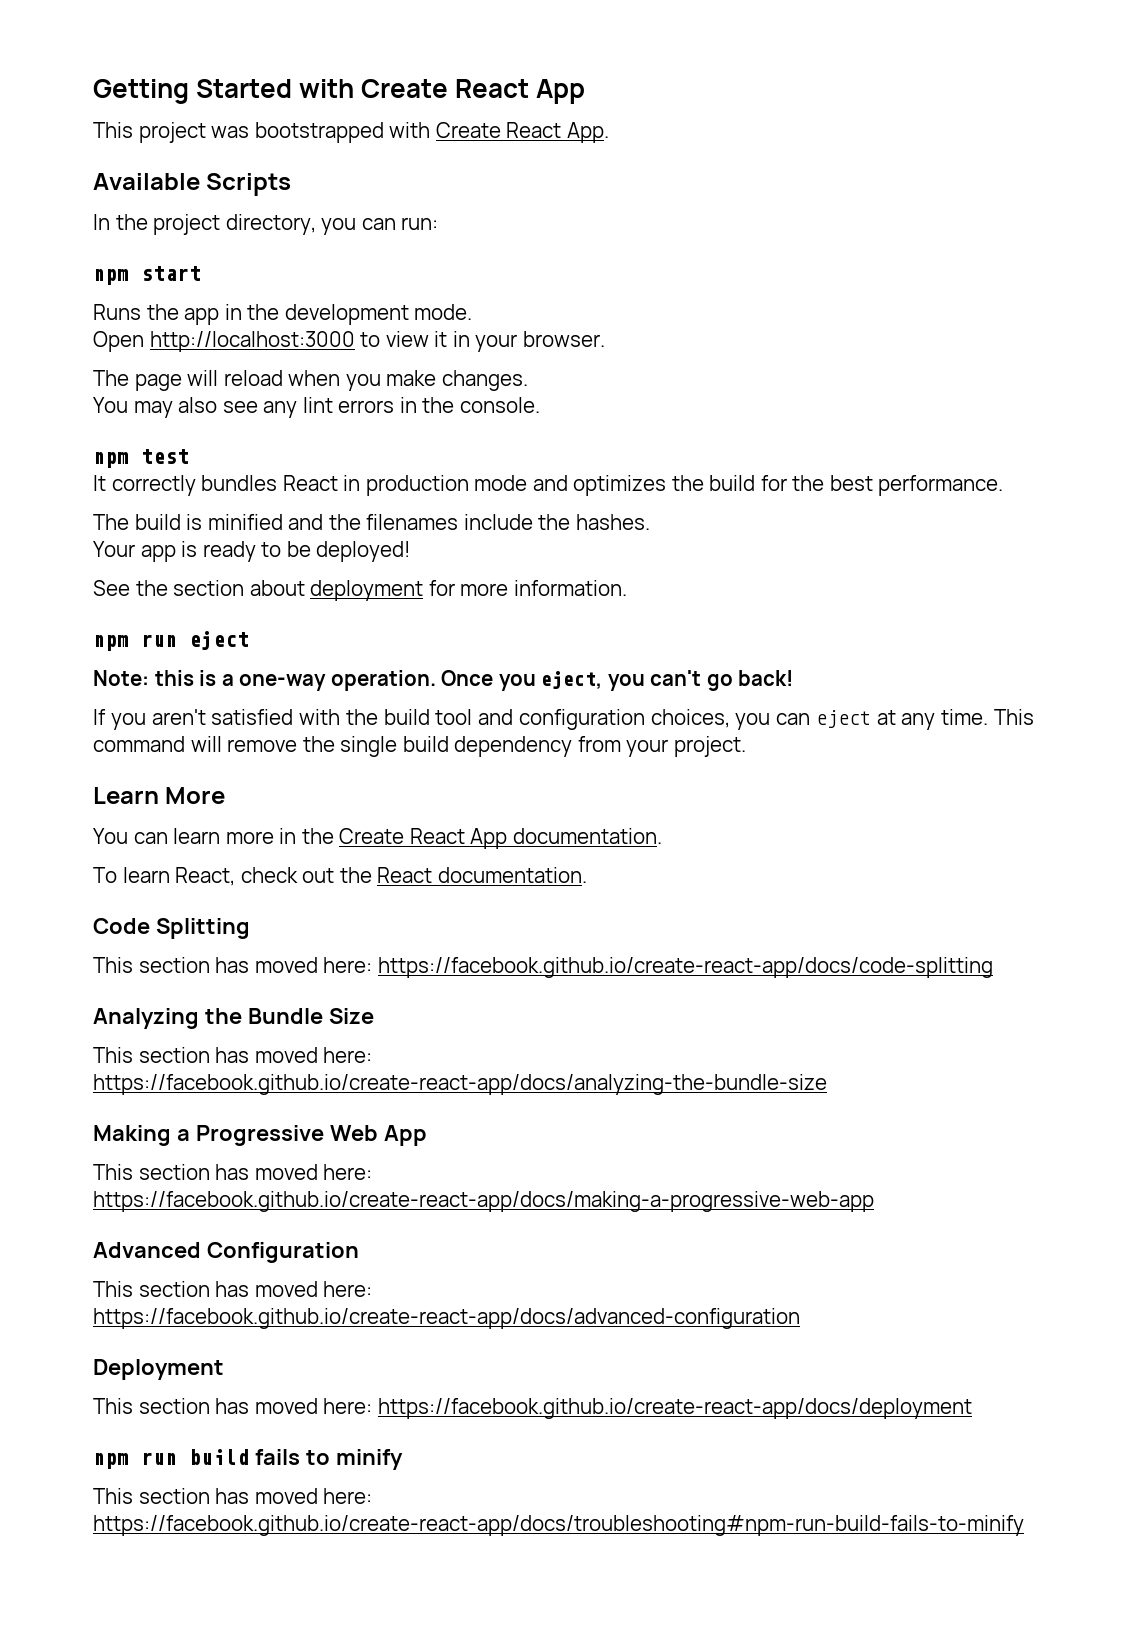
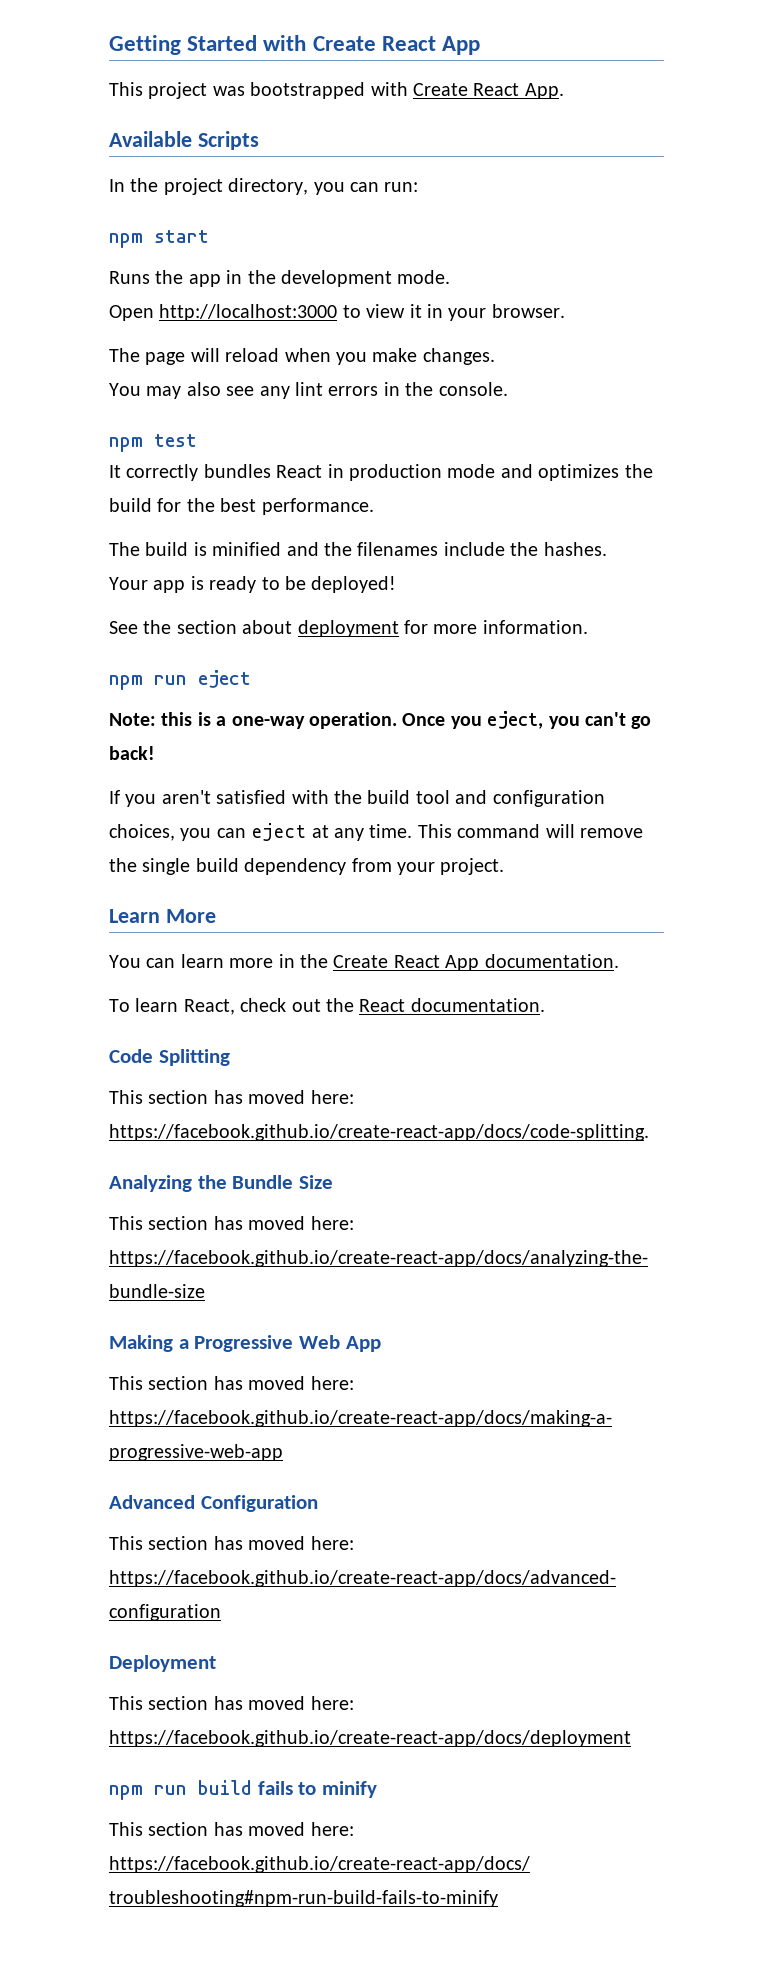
[377,957,993,978] https://facebook.github.io/create-react-app/docs/code-splitting -> [109,1124,649,1141] https://facebook.github.io/create-react-app/docs/code-splitting.

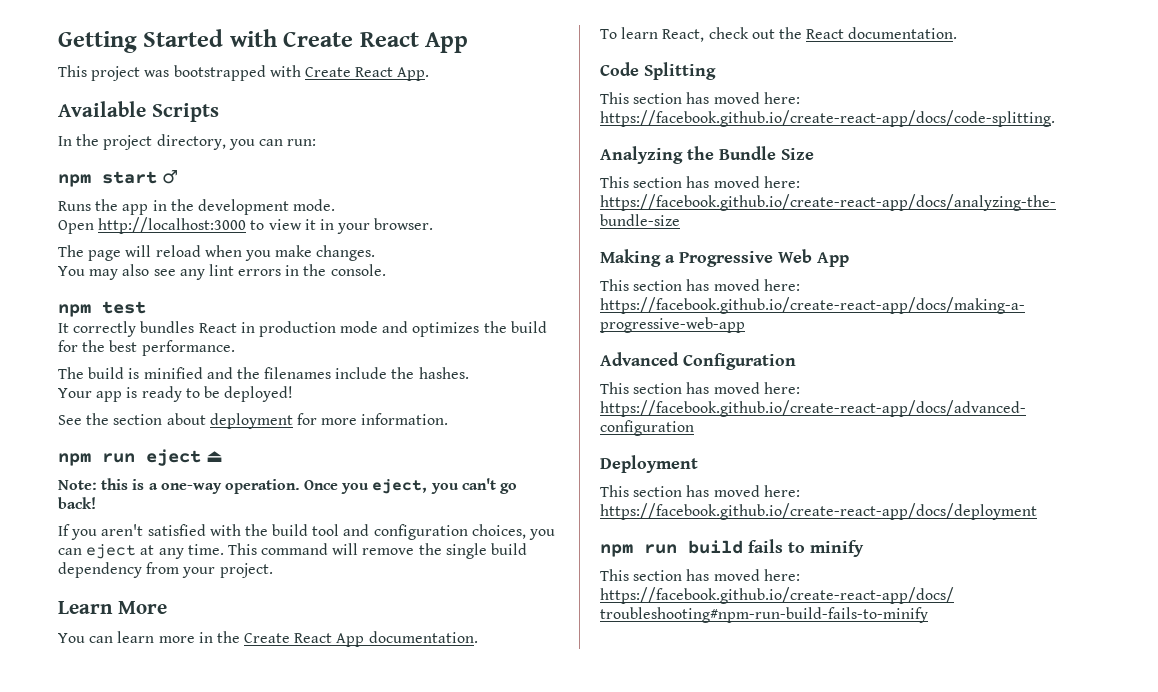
(209, 236) none -> [162,170,178,184] ♂
(251, 679) none -> [206,451,223,462] ⏏

